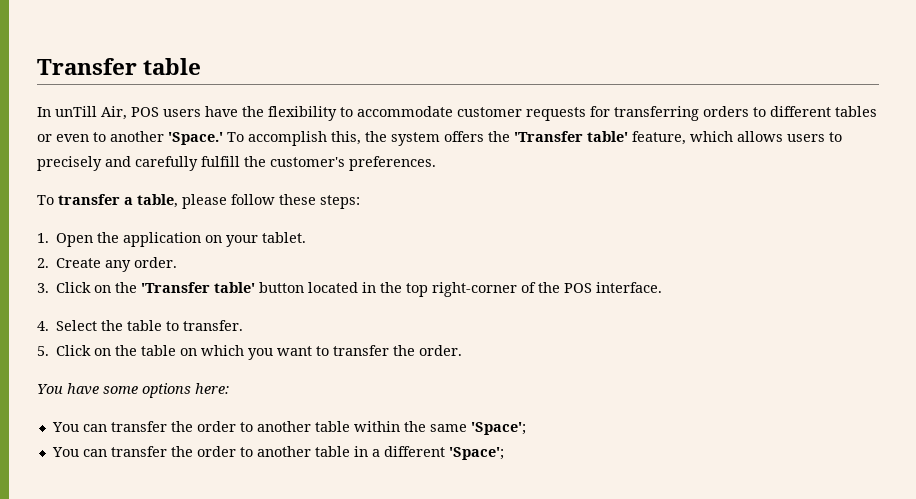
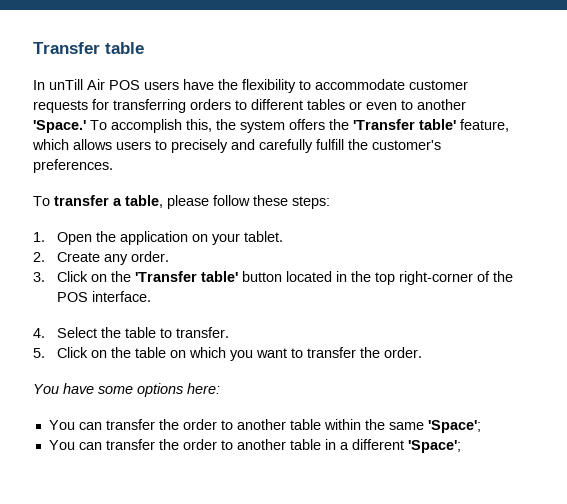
[101,106,127,120] Air, -> [87,79,105,90] Air

